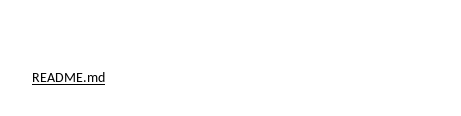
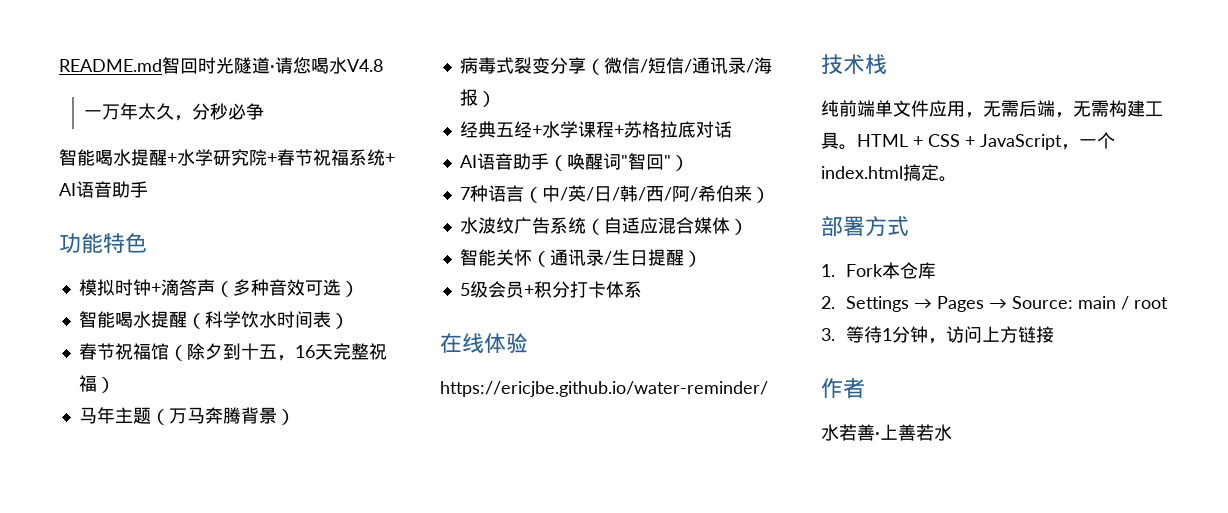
(105, 77) none -> [162,57,383,74] [84,103,265,121] [59,149,395,166] [59,181,148,198] [59,233,147,253] [78,279,359,297] [78,311,349,329] [78,343,387,361] [78,375,115,393] [78,407,295,425] [459,57,772,75] [459,89,496,107] [459,121,732,138] [459,153,689,171] [459,185,770,203] [459,217,748,235] [459,249,702,267] [459,281,642,298] [440,333,528,354] [440,381,768,397] [821,54,887,75] [821,100,1163,118] [821,132,1115,150] [821,164,957,182] [821,216,909,236] [821,262,937,279] [821,296,1169,312] [821,326,1055,344] [821,378,865,399] [821,424,952,441] 智回时光隧道·请您喝水V4.8 // 一万年太久，分秒必争 // 智能喝水提醒+水学研究院+春节祝福系统+ AI语音助手 // 功能特色 // 模拟时钟+滴答声（多种音效可选） // 智能喝水提醒（科学饮水时间表） // 春节祝福馆（除夕到十五，16天完整祝福） // 马年主题（万马奔腾背景） // 病毒式裂变分享（微信/短信/通讯录/海报） // 经典五经+水学课程+苏格拉底对话 // AI语音助手（唤醒词"智回"） // 7种语言（中/英/日/韩/西/阿/希伯来） // 水波纹广告系统（自适应混合媒体） // 智能关怀（通讯录/生日提醒） // 5级会员+积分打卡体系 // 在线体验 // https://ericjbe.github.io/water-reminder/ // 技术栈 // 纯前端单文件应用，无需后端，无需构建工具。HTML + CSS + JavaScript，一个index.html搞定。 // 部署方式 // 1. Fork本仓库 // 2. Settings → Pages → Source: main / root // 3.等待1分钟，访问上方链接 // 作者 // 水若善·上善若水

